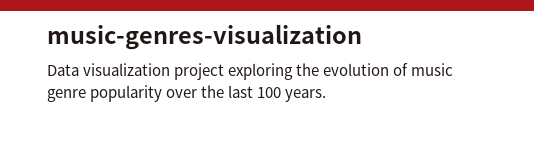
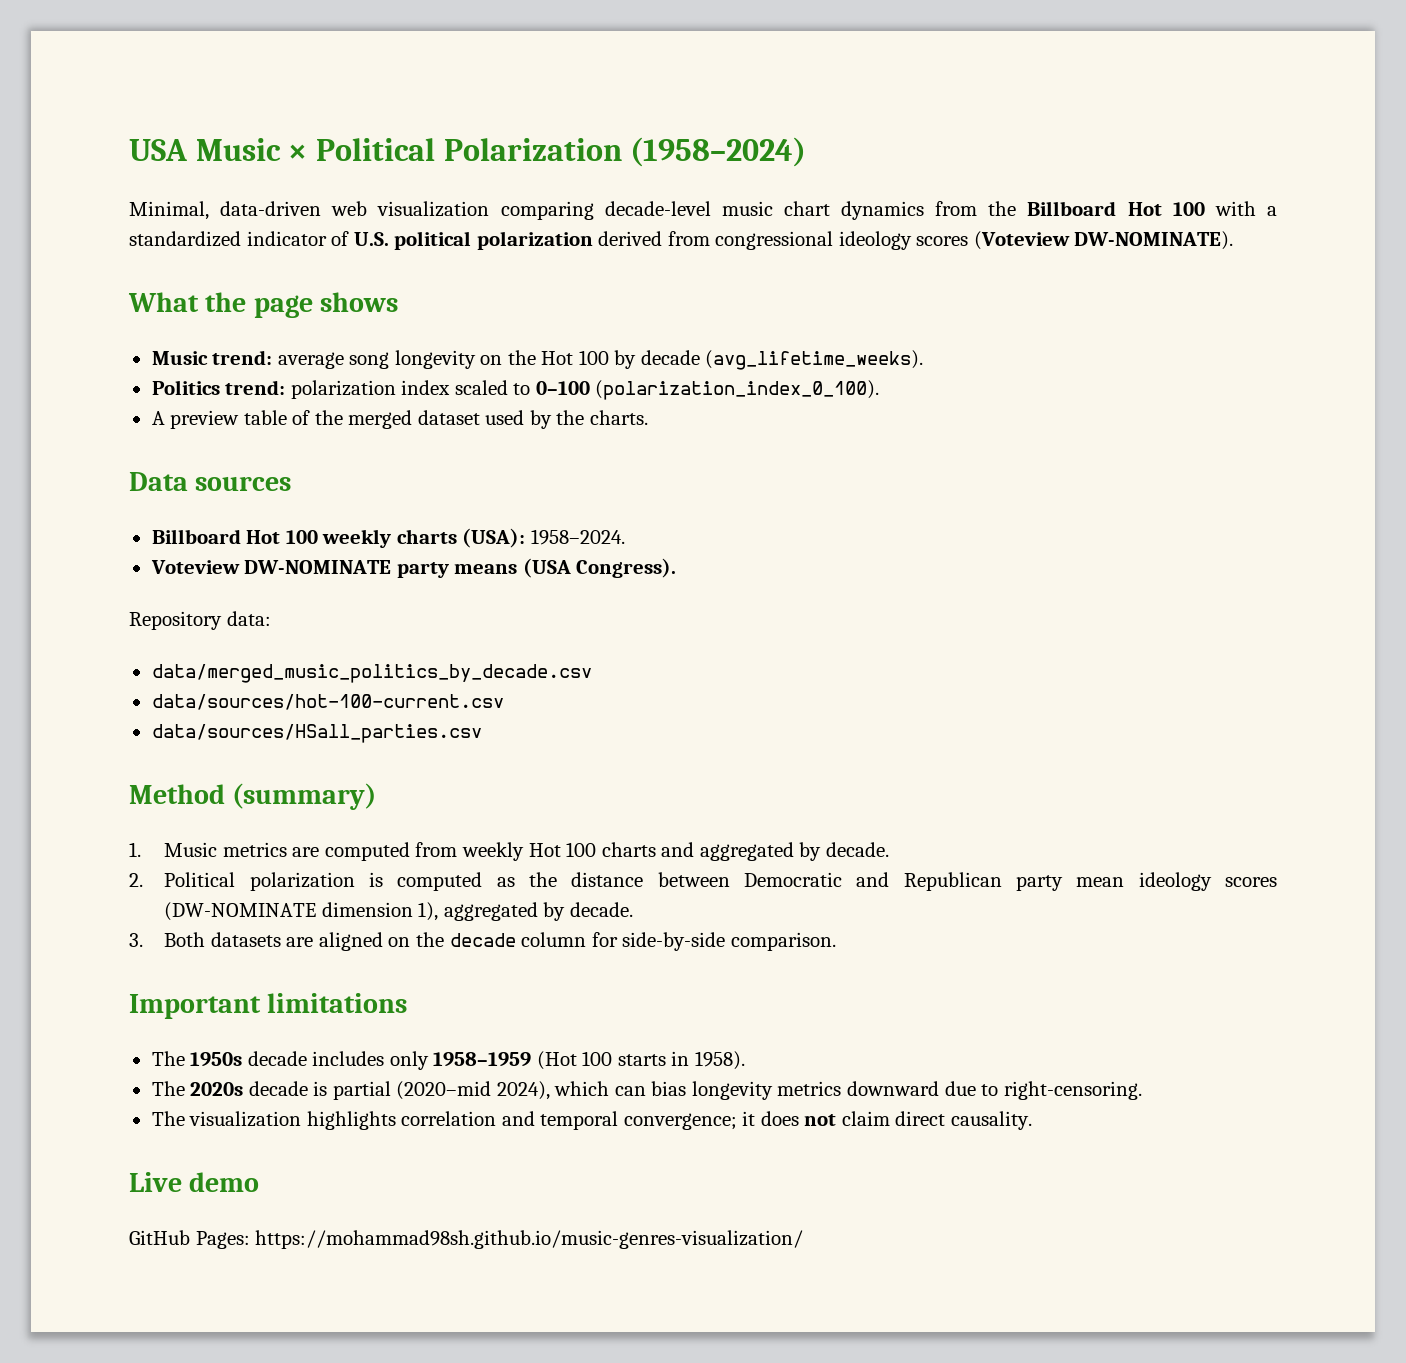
[47,24,362,50] [47,63,454,80] [47,85,327,102] music-genres-visualization // Data visualization project exploring the evolution of music genre popularity over the last 100 years. -> [129,137,807,167] [129,201,1278,220] [129,231,1234,250] [128,292,399,318] [151,350,924,370] [151,380,880,400] [151,410,648,429] [129,472,292,491] [151,528,625,548] [150,558,677,578] [129,611,271,630] [151,664,592,683] [151,694,504,710] [151,724,482,743] [129,783,377,810] [129,842,889,861] [129,872,1278,891] [164,902,634,921] [129,932,836,951] [129,993,408,1019] [151,1051,745,1070] [151,1081,1142,1100] [151,1111,1032,1130] [129,1172,260,1192] [129,1230,804,1249] USA Music × Political Polarization (1958–2024) // Minimal, data-driven web visualization comparing decade-level music chart dynamics from the Billboard Hot 100 with a standardized indicator of U.S. political polarization derived from congressional ideology scores (Voteview DW-NOMINATE). // What the page shows // Music trend: average song longevity on the Hot 100 by decade (avg_lifetime_weeks). // Politics trend: polarization index scaled to 0–100 (polarization_index_0_100). // A preview table of the merged dataset used by the charts. // Data sources // Billboard Hot 100 weekly charts (USA): 1958–2024. // Voteview DW-NOMINATE party means (USA Congress). // Repository data: // data/merged_music_politics_by_decade.csv // data/sources/hot-100-current.csv // data/sources/HSall_parties.csv // Method (summary) // 1. Music metrics are computed from weekly Hot 100 charts and aggregated by decade. // 2. Political polarization is computed as the distance between Democratic and Republican party mean ideology scores (DW-NOMINATE dimension 1), aggregated by decade. // 3. Both datasets are aligned on the decade column for side-by-side comparison. // Important limitations // The 1950s decade includes only 1958–1959 (Hot 100 starts in 1958). // The 2020s decade is partial (2020–mid 2024), which can bias longevity metrics downward due to right-censoring. // The visualization highlights correlation and temporal convergence; it does not claim direct causality. // Live demo // GitHub Pages: https://mohammad98sh.github.io/music-genres-visualization/

